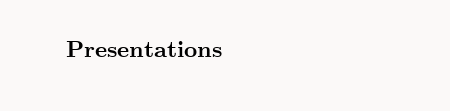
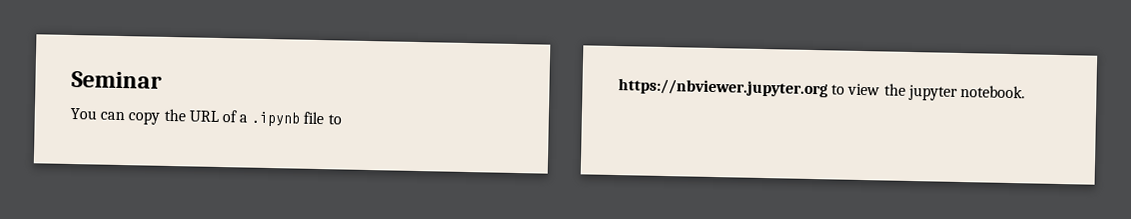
[66,41,222,57] Presentations -> [71,70,162,89] [70,107,342,127] [618,78,1025,101] Seminar // You can copy the URL of a .ipynb file to https://nbviewer.jupyter.org to view the jupyter notebook.

